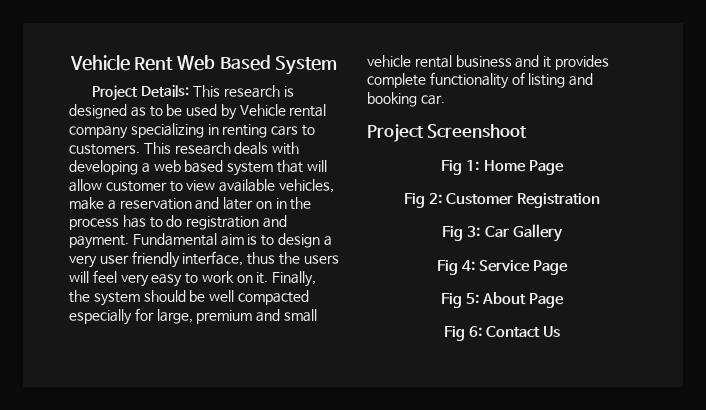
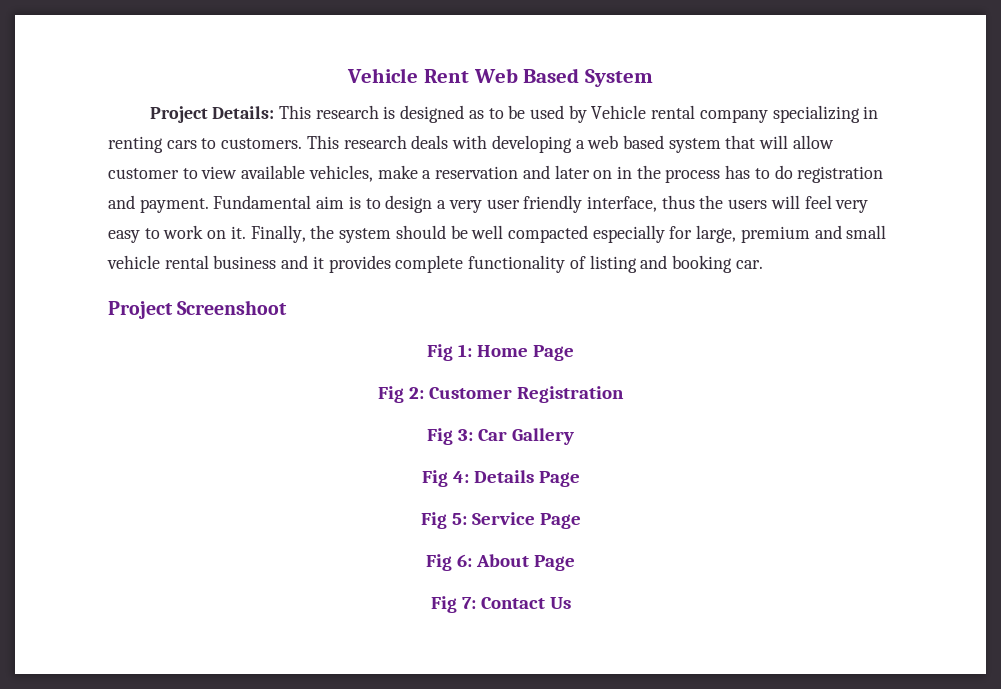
(475, 265) none -> [473,470,580,487] [420,512,467,529] Details Page // Fig 5:
[465,293,479,304] 5: -> [457,554,473,567] 6:
[468,326,482,337] 6: -> [461,597,476,609] 7:

